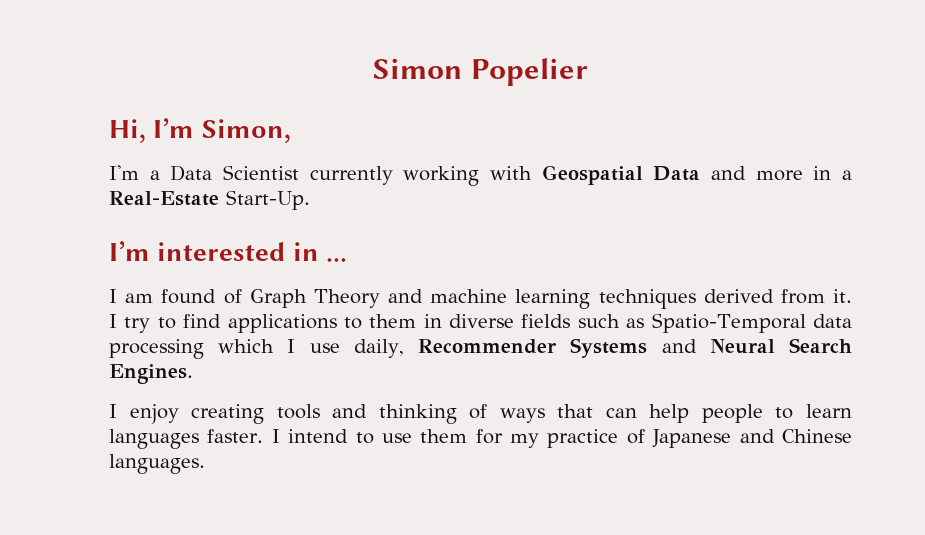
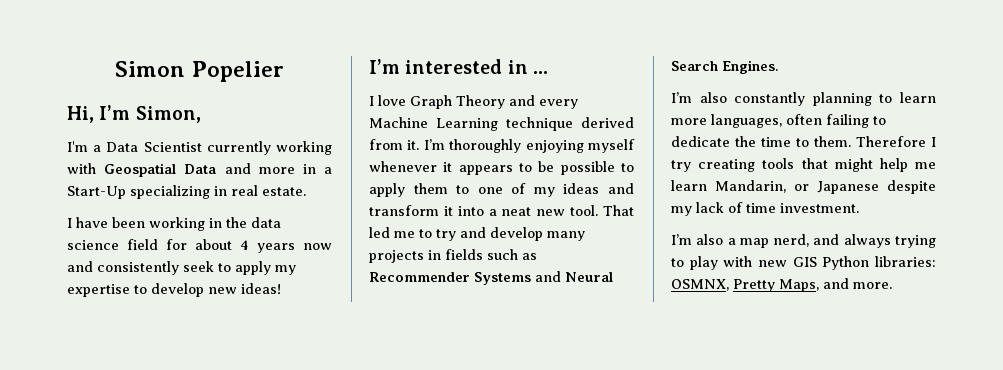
[109,190,310,210] Real-Estate Start-Up. -> [67,185,306,199] [67,217,281,231] [67,239,332,253] [67,261,296,275] [67,283,281,297] Start-Up specializing in real estate. // I have been working in the data science field for about 4 years now and consistently seek to apply my expertise to develop new ideas!
[125,289,852,309] [109,313,852,333] [109,339,404,359] am found of Graph Theory and machine learning techniques derived from it. I try to find applications to them in diverse fields such as Spatio-Temporal data processing which I use daily, -> [378,95,578,109] [369,117,634,131] [369,139,635,153] [369,161,634,175] [369,183,634,197] [369,205,634,216] [369,227,585,241] [369,249,537,263] love Graph Theory and every Machine Learning technique derived from it. I’m thoroughly enjoying myself whenever it appears to be possible to apply them to one of my ideas and transform it into a neat new tool. That led me to try and develop many projects in fields such as
[109,404,853,424] [109,429,852,449] [109,454,205,474] I enjoy creating tools and thinking of ways that can help people to learn languages faster. I intend to use them for my practice of Japanese and Chinese languages. -> [671,92,936,106] [671,114,886,128] [671,136,936,147] [671,158,936,172] [671,180,936,194] [671,202,859,216] [671,234,936,248] [671,256,936,270] [671,278,892,292] I’m also constantly planning to learn more languages, often failing to dedicate the time to them. Therefore I try creating tools that might help me learn Mandarin, or Japanese despite my lack of time investment. // I’m also a map nerd, and always trying to play with new GIS Python libraries: OSMNX, Pretty Maps, and more.

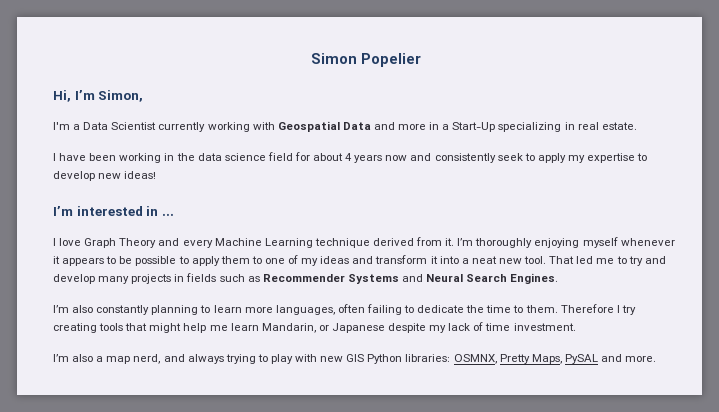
(819, 285) none -> [564,354,598,364] PySAL

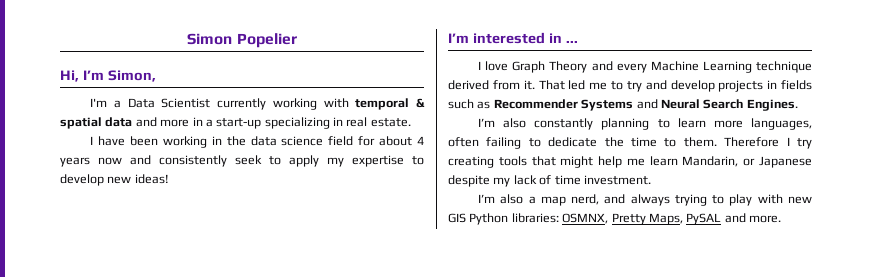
[277,121,371,132] Geospatial Data -> [355,98,425,110] [60,117,133,129] temporal & spatial data
[452,122,496,132] Start-Up -> [216,118,262,129] start-up
[457,237,675,248] [53,255,547,266] I’m thoroughly enjoying myself whenever it appears to be possible to apply them to one of my ideas and transform it into a neat new tool. -> (535, 85) none
[98,276,130,284] many -> (715, 86) none

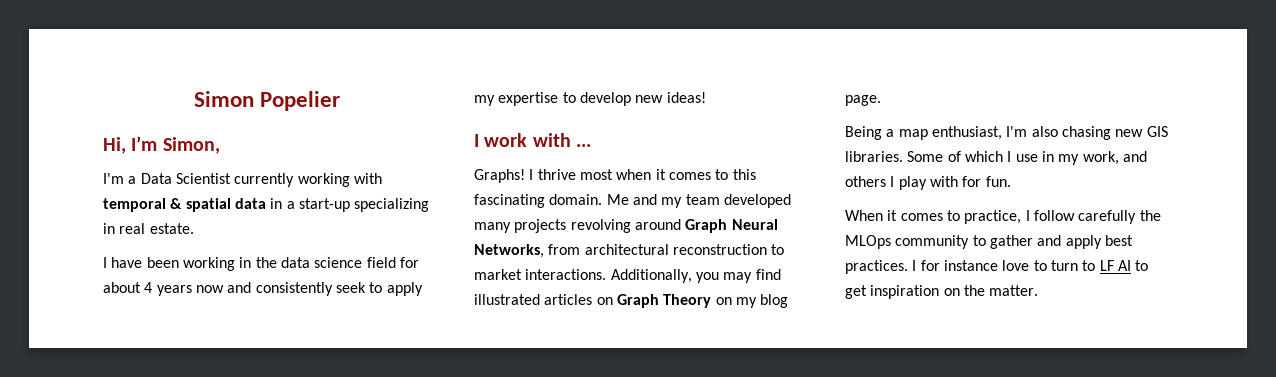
[135,117,190,127] and more -> (266, 203) none
[448,32,578,44] [478,61,812,73] [448,80,812,92] [448,99,798,111] [478,118,812,130] [448,137,812,149] [448,156,812,168] [448,175,651,187] [478,194,812,206] [448,213,781,225] I’m interested in ... // I love Graph Theory and every Machine Learning technique derived from it. That led me to try and develop projects in fields such as Recommender Systems and Neural Search Engines. // I’m also constantly planning to learn more languages, often failing to dedicate the time to them. Therefore I try creating tools that might help me learn Mandarin, or Japanese despite my lack of time investment. // I’m also a map nerd, and always trying to play with new GIS Python libraries: OSMNX, Pretty Maps, PySAL and more. -> [474,133,592,147] [474,169,756,183] [474,194,791,208] [474,219,778,233] [474,244,785,258] [474,269,781,283] [474,294,789,308] [845,95,881,106] [845,126,1168,140] [845,151,1147,165] [845,176,1011,190] [845,210,1161,224] [845,235,1133,249] [845,260,1149,274] [845,285,1039,299] I work with ... // Graphs! I thrive most when it comes to this fascinating domain. Me and my team developed many projects revolving around Graph Neural Networks, from architectural reconstruction to market interactions. Additionally, you may find illustrated articles on Graph Theory on my blog page. // Being a map enthusiast, I'm also chasing new GIS libraries. Some of which I use in my work, and others I play with for fun. // When it comes to practice, I follow carefully the MLOps community to gather and apply best practices. I for instance love to turn to LF AI to get inspiration on the matter.

